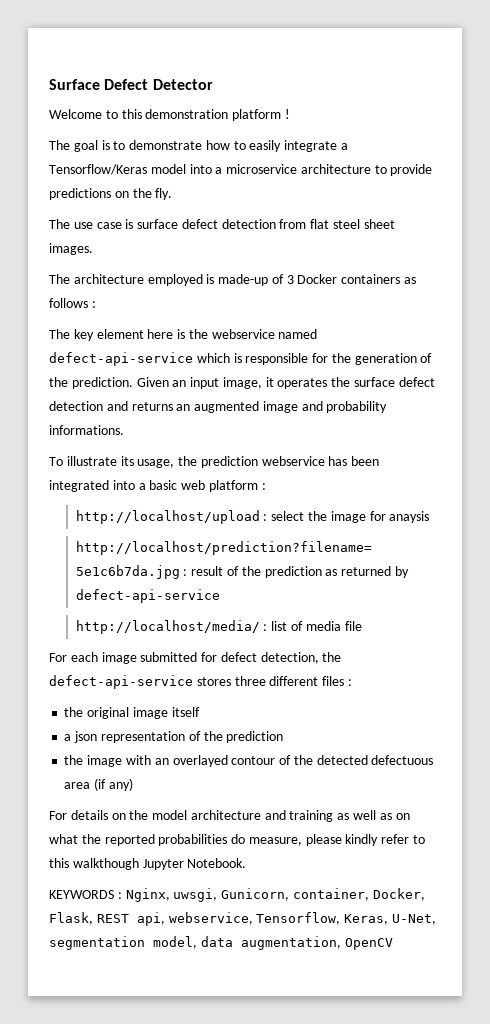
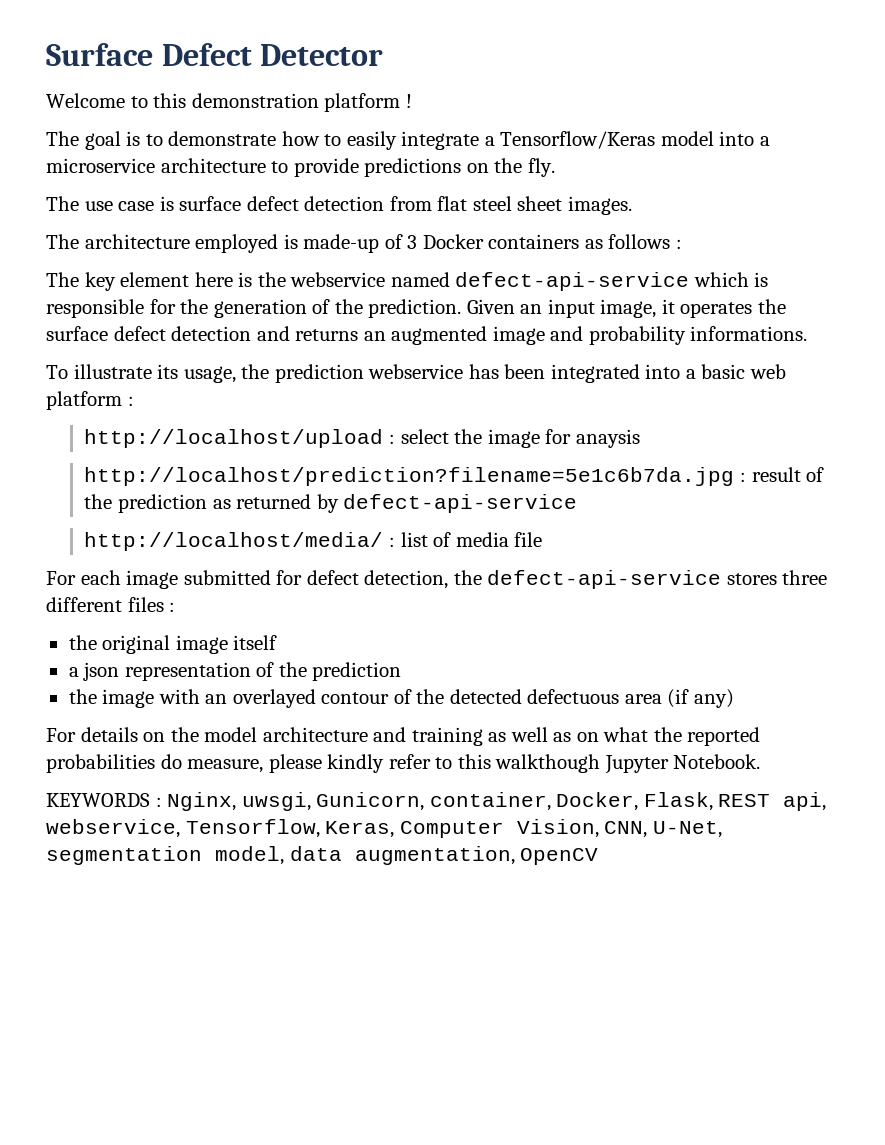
(389, 919) none -> [399,819,648,838] Computer Vision, CNN,

